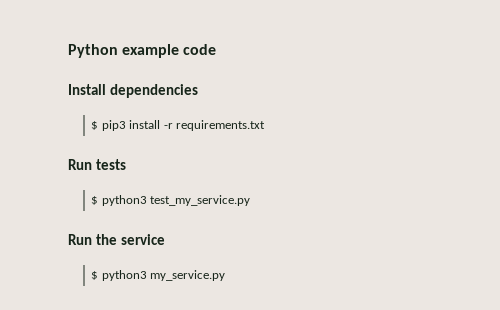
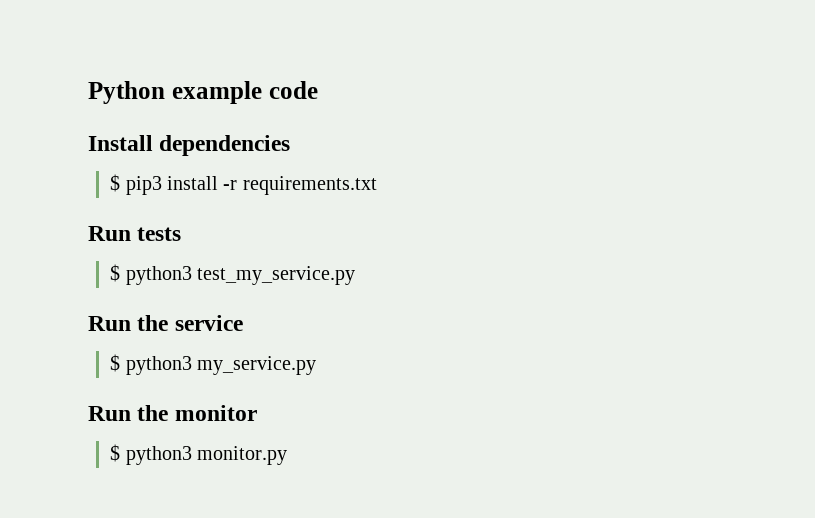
(226, 275) none -> [88,405,257,421] [110,444,287,465] // Run the monitor // $ python3 monitor.py

